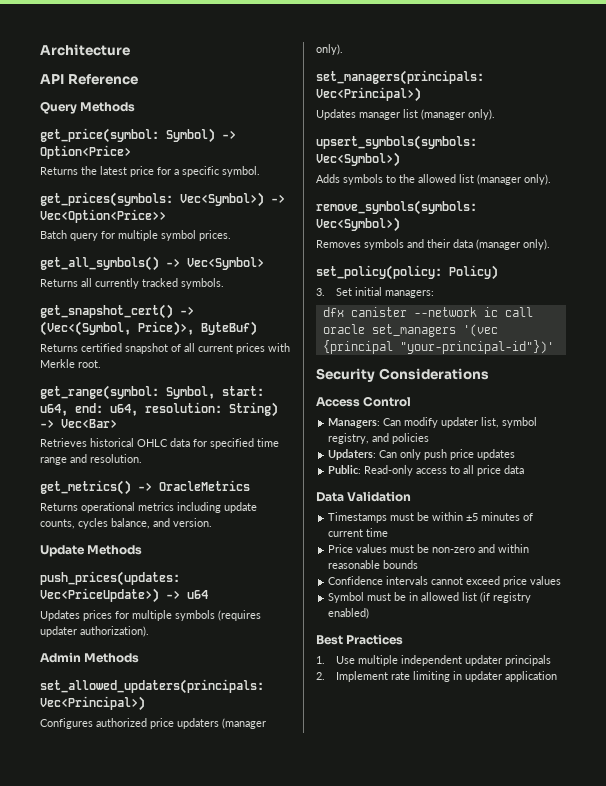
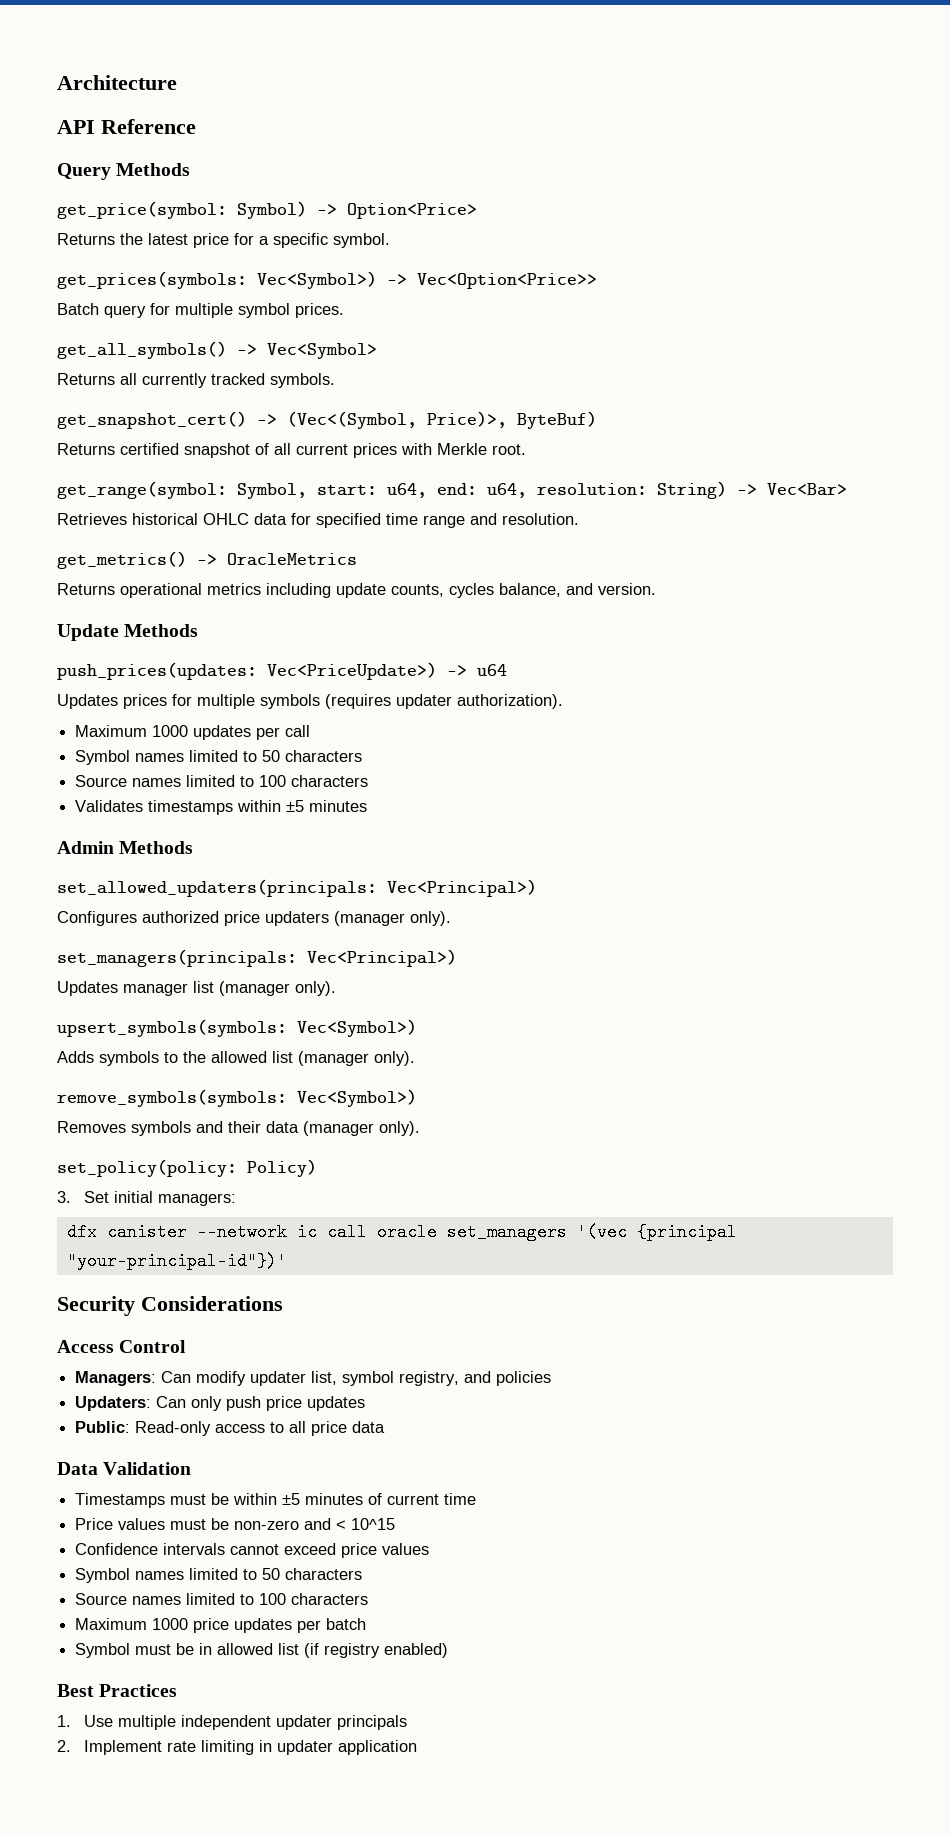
(149, 631) none -> [75,725,311,740] [75,750,363,765] [75,775,369,787] [75,800,368,815] // Maximum 1000 updates per call // Symbol names limited to 50 characters // Source names limited to 100 characters // Validates timestamps within ±5 minutes
[498,544,530,553] [328,560,419,569] within reasonable bounds -> [336,1518,396,1530] < 10^15
(562, 580) none -> [75,1568,363,1583] [75,1593,369,1605] [75,1618,367,1633] // Symbol names limited to 50 characters // Source names limited to 100 characters // Maximum 1000 price updates per batch

